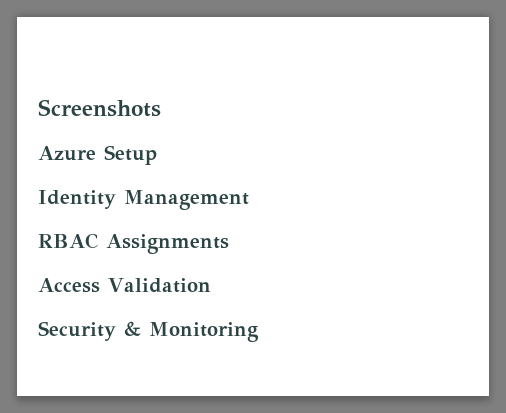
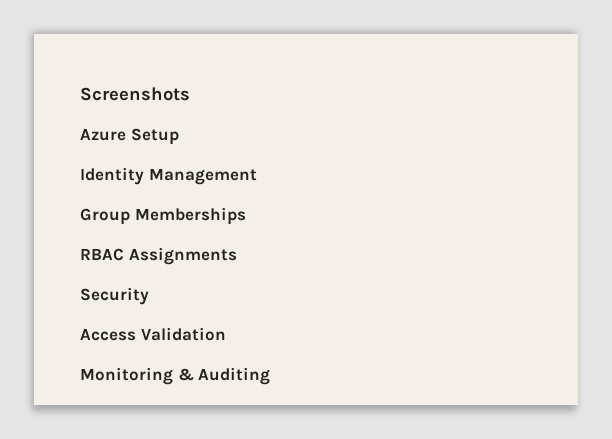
(249, 200) none -> [80,207,246,225] // Group Memberships
(229, 244) none -> [80,287,149,305] // Security
[38,321,259,342] Security & Monitoring -> [80,367,271,385] Monitoring & Auditing

